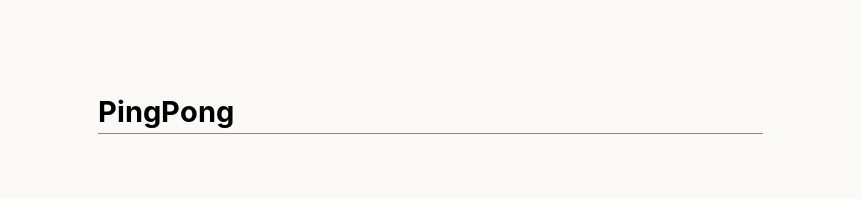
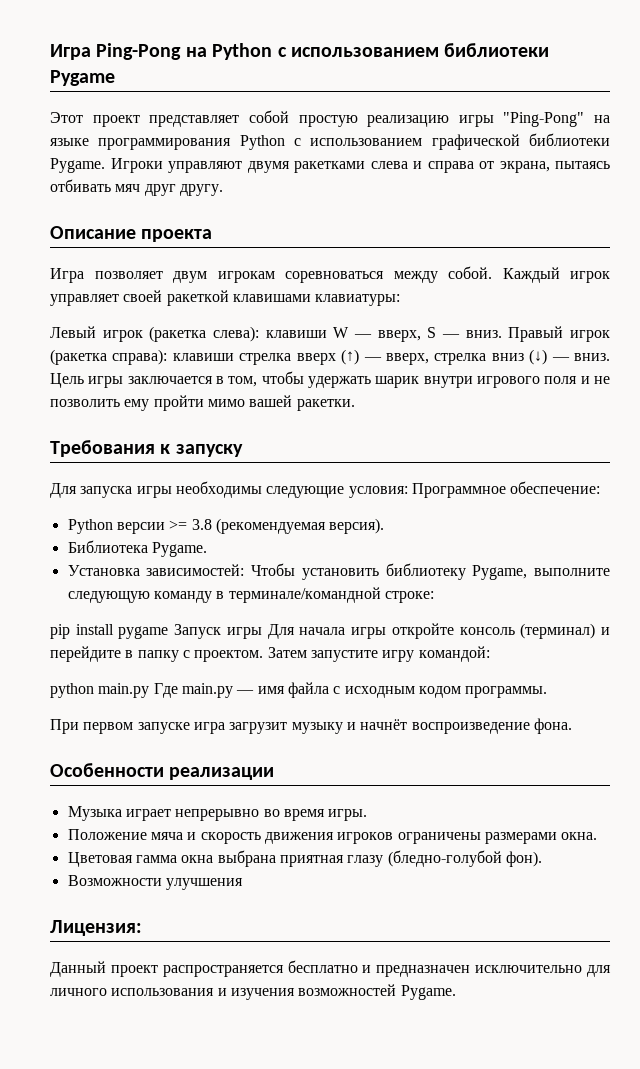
[98,99,234,129] PingPong -> [50,43,550,60] [50,70,115,86] [50,110,610,127] [50,133,610,150] [50,158,610,173] [50,179,223,196] [50,226,213,242] [50,266,610,283] [50,290,401,306] [50,326,611,342] [50,349,611,365] [50,371,610,388] [50,395,355,411] [50,440,243,457] [50,481,601,498] [67,518,385,534] [67,540,207,557] [67,563,610,580] [67,587,434,603] [50,623,611,639] [50,646,490,662] [50,682,548,698] [50,718,572,734] [50,763,275,780] [67,806,368,821] [67,829,598,844] [67,850,542,867] [67,875,243,890] [50,920,142,936] [50,960,611,977] [50,984,456,1000] Игра Ping-Pong на Python с использованием библиотеки Pygame // Этот проект представляет собой простую реализацию игры "Ping-Pong" на языке программирования Python с использованием графической библиотеки Pygame. Игроки управляют двумя ракетками слева и справа от экрана, пытаясь отбивать мяч друг другу. // Описание проекта // Игра позволяет двум игрокам соревноваться между собой. Каждый игрок управляет своей ракеткой клавишами клавиатуры: // Левый игрок (ракетка слева): клавиши W — вверх, S — вниз. Правый игрок (ракетка справа): клавиши стрелка вверх (↑) — вверх, стрелка вниз (↓) — вниз. Цель игры заключается в том, чтобы удержать шарик внутри игрового поля и не позволить ему пройти мимо вашей ракетки. // Требования к запуску // Для запуска игры необходимы следующие условия: Программное обеспечение: // Python версии >= 3.8 (рекомендуемая версия). // Библиотека Pygame. // Установка зависимостей: Чтобы установить библиотеку Pygame, выполните следующую команду в терминале/командной строке: // pip install pygame Запуск игры Для начала игры откройте консоль (терминал) и перейдите в папку с проектом. Затем запустите игру командой: // python main.py Где main.py — имя файла с исходным кодом программы. // При первом запуске игра загрузит музыку и начнёт воспроизведение фона. // Особенности реализации // Музыка играет непрерывно во время игры. // Положение мяча и скорость движения игроков ограничены размерами окна. // Цветовая гамма окна выбрана приятная глазу (бледно-голубой фон). // Возможности улучшения // Лицензия: // Данный проект распространяется бесплатно и предназначен исключительно для личного использования и изучения возможностей Pygame.

